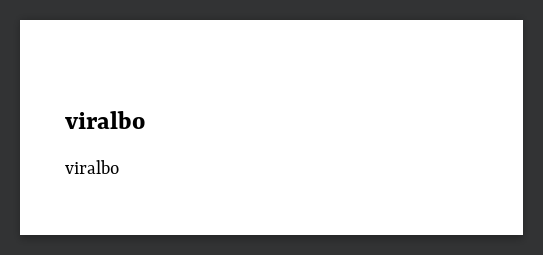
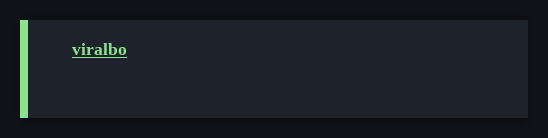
[65,111,145,129] [65,160,119,174] viralbo // viralbo -> [72,43,127,55] viralbo

